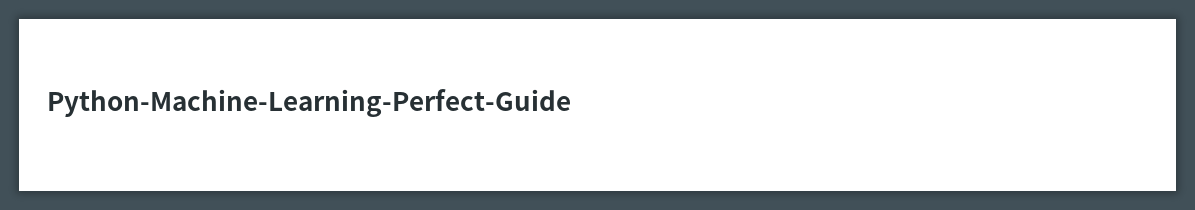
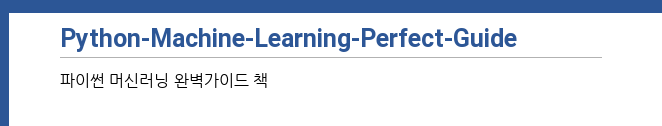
(571, 103) none -> [60,73,268,88] // 파이썬 머신러닝 완벽가이드 책

